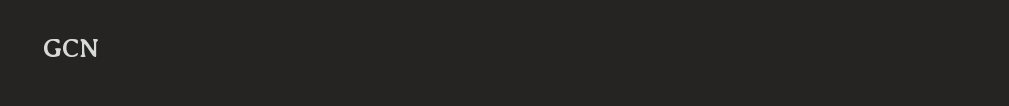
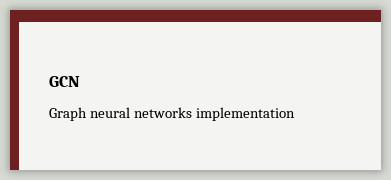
(99, 48) none -> [49,107,295,121] // Graph neural networks implementation

